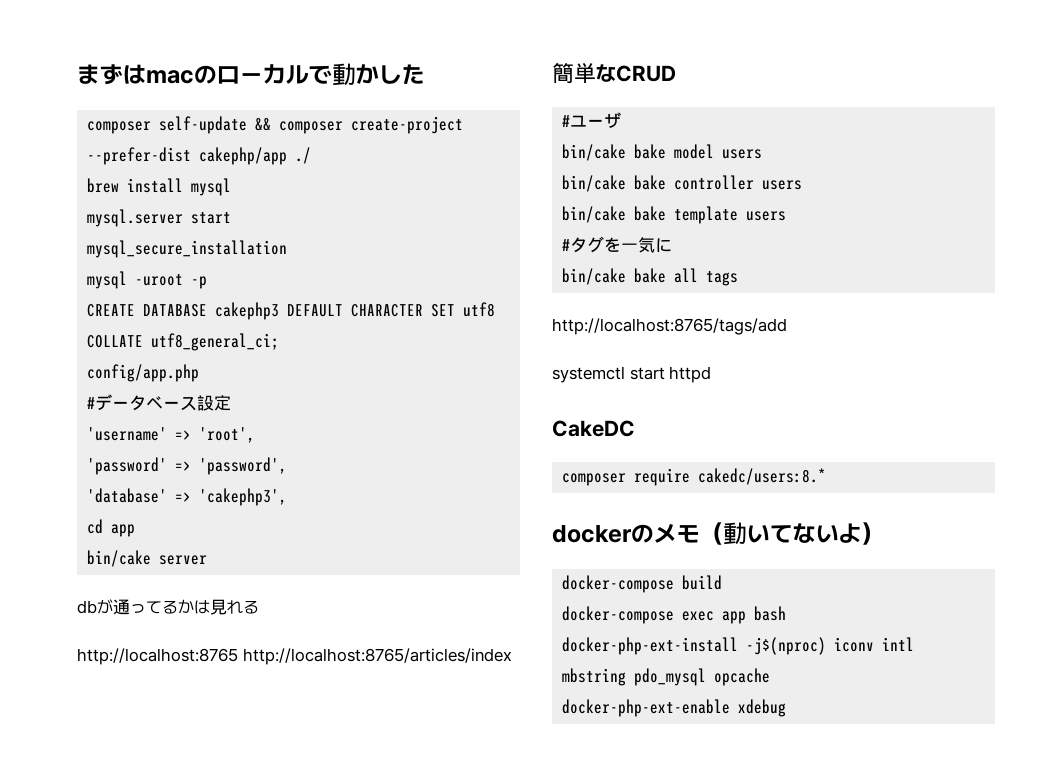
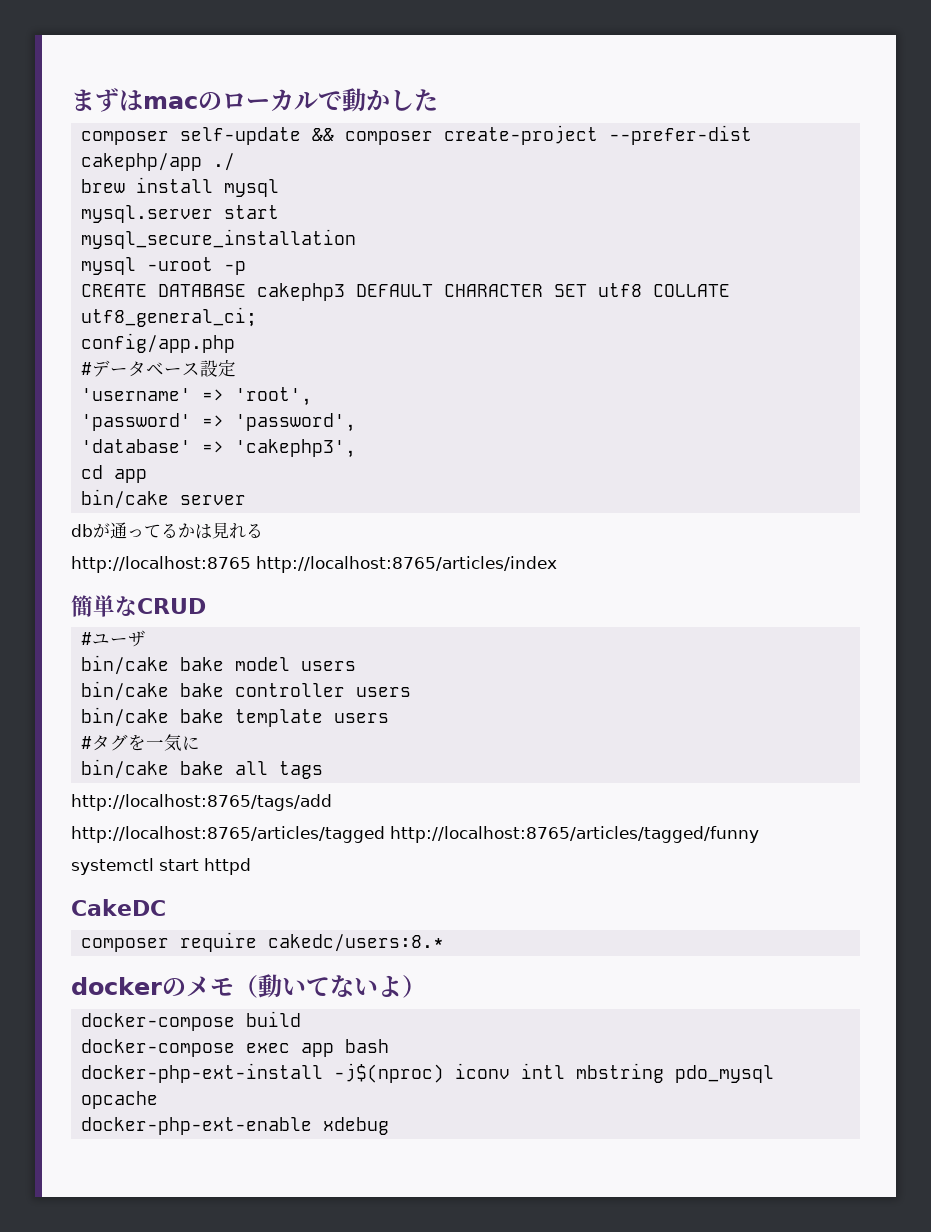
(787, 326) none -> [71,826,759,843] // http://localhost:8765/articles/tagged http://localhost:8765/articles/tagged/funny

